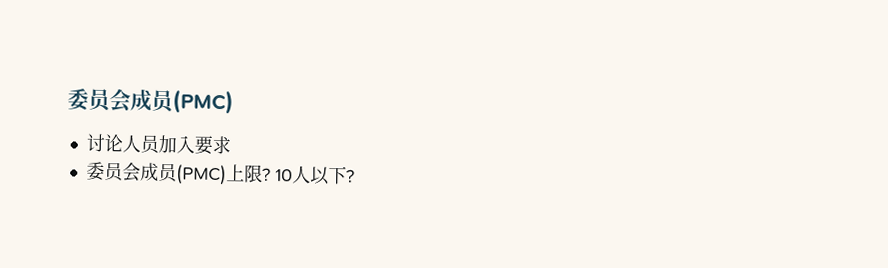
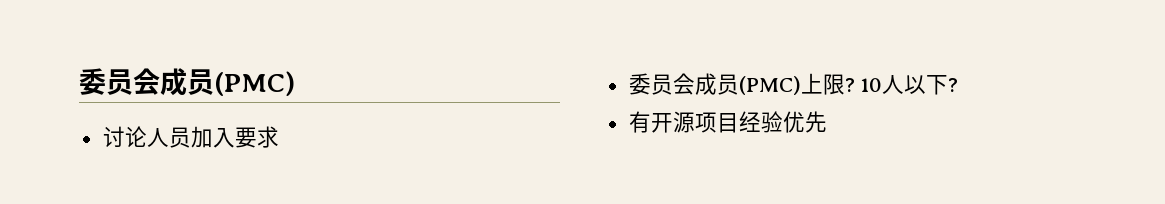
(355, 176) none -> [628,111,827,133] // 有开源项目经验优先

